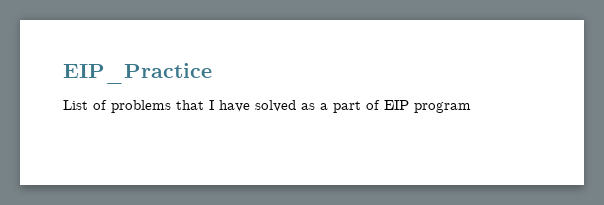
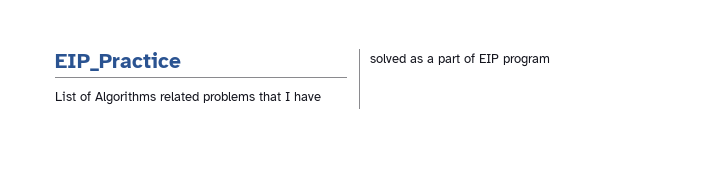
(107, 105) none -> [95,91,199,105] Algorithms related

